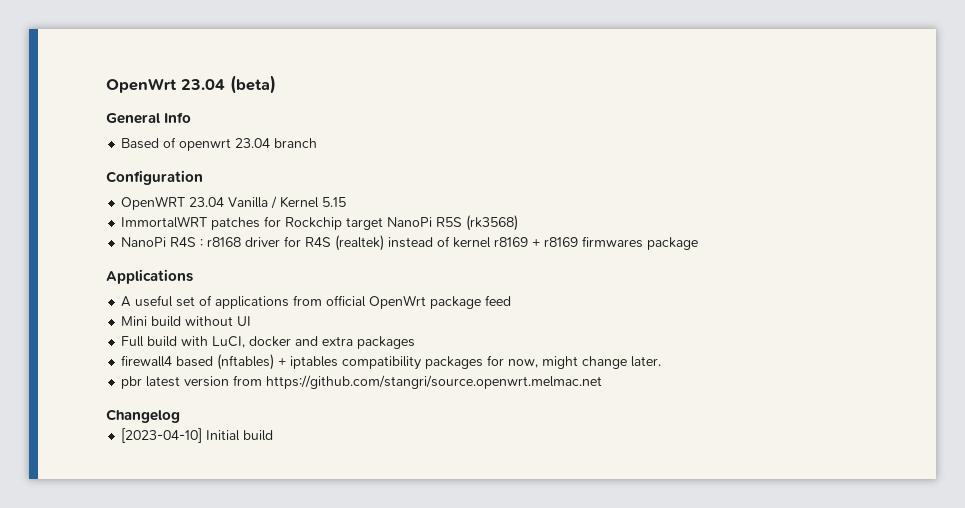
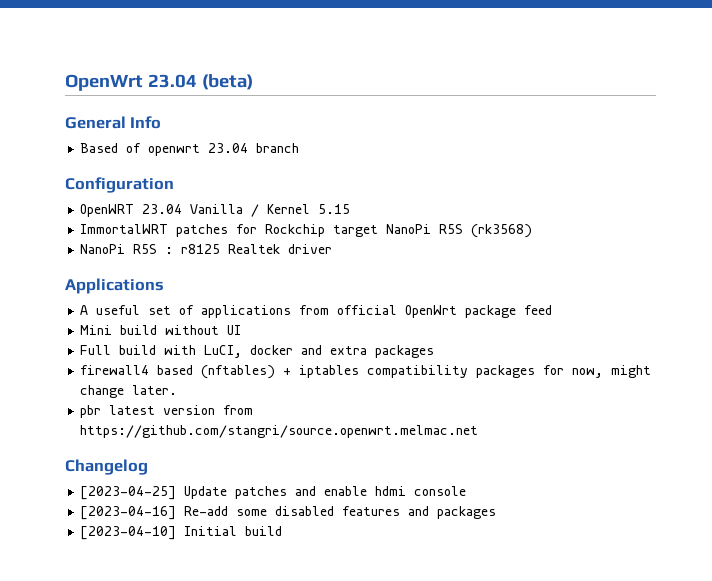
[170,235,699,251] R4S : r8168 driver for R4S (realtek) instead of kernel r8169 + r8169 firmwares package -> [133,244,333,254] R5S : r8125 Realtek driver
(180, 416) none -> [80,486,467,500] [80,506,497,520] // [2023-04-25] Update patches and enable hdmi console // [2023-04-16] Re-add some disabled features and packages

